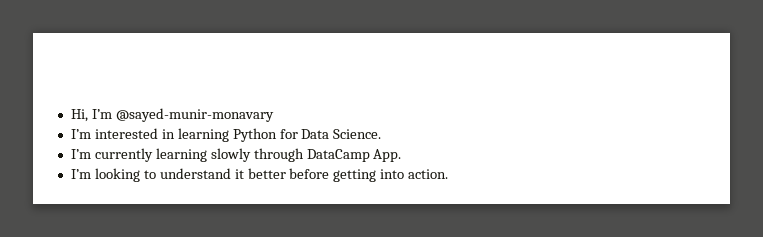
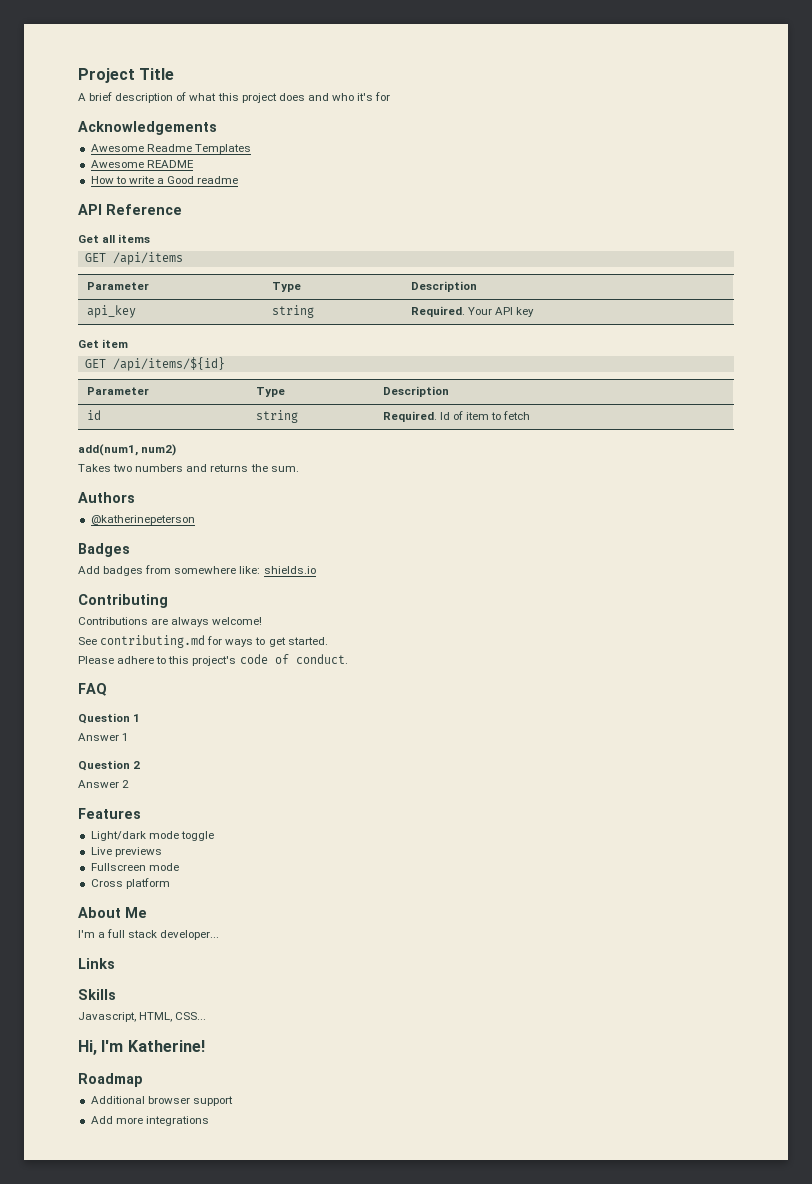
[70,108,274,122] [70,128,382,142] [70,148,402,162] [70,168,449,182] Hi, I’m @sayed-munir-monavary // I’m interested in learning Python for Data Science. // I’m currently learning slowly through DataCamp App. // I’m looking to understand it better before getting into action. -> [78,68,175,83] [78,92,391,103] [78,121,217,135] [90,144,251,154] [90,160,194,168] [90,176,239,184] [78,204,182,215] [78,234,151,243] [84,252,183,265] [86,282,149,290] [271,282,301,292] [410,281,477,292] [86,305,136,318] [271,305,314,318] [410,306,535,317] [78,339,129,348] [84,357,225,371] [86,387,149,395] [255,387,285,397] [382,386,449,397] [86,410,101,420] [255,410,298,423] [382,411,531,422] [78,444,177,456] [78,464,299,472] [78,492,135,503] [90,515,195,525] [78,543,130,557] [78,565,316,576] [78,594,168,608] [78,617,263,627] [78,635,328,648] [78,654,348,666] [78,683,107,696] [78,713,141,724] [78,733,129,741] [78,760,141,771] [78,780,130,788] [78,808,141,819] [90,831,214,841] [90,847,162,857] [90,863,179,871] [90,878,170,889] [78,907,147,918] [78,929,220,940] [78,958,115,969] [78,989,116,1000] [78,1012,207,1022] [78,1040,205,1055] [78,1073,143,1087] [90,1096,233,1106] [90,1116,209,1126] Project Title // A brief description of what this project does and who it's for // Acknowledgements // Awesome Readme Templates // Awesome README // How to write a Good readme // API Reference // Get all items // GET /api/items // Parameter | Type | Description // api_key | string | Required. Your API key // Get item // GET /api/items/${id} // Parameter | Type | Description // id | string | Required. Id of item to fetch // add(num1, num2) // Takes two numbers and returns the sum. // Authors // @katherinepeterson // Badges // Add badges from somewhere like: shields.io // Contributing // Contributions are always welcome! // See contributing.md for ways to get started. // Please adhere to this project's code of conduct. // FAQ // Question 1 // Answer 1 // Question 2 // Answer 2 // Features // Light/dark mode toggle // Live previews // Fullscreen mode // Cross platform // About Me // I'm a full stack developer... // Links // Skills // Javascript, HTML, CSS... // Hi, I'm Katherine! // Roadmap // Additional browser support // Add more integrations

